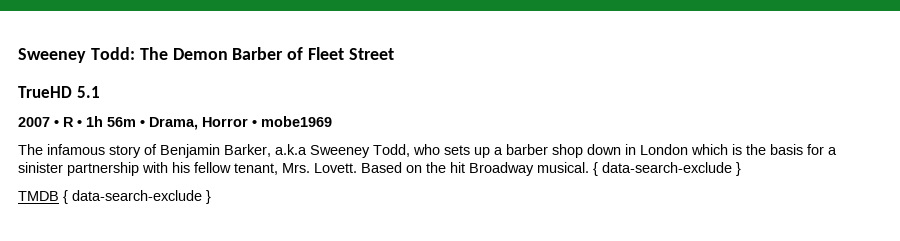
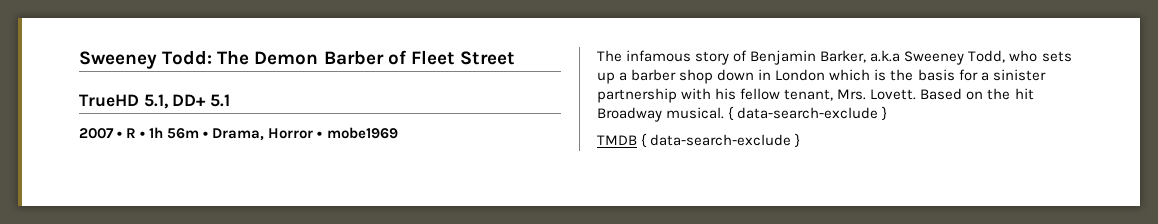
(72, 92) none -> [143,94,207,109] 5.1, DD+

